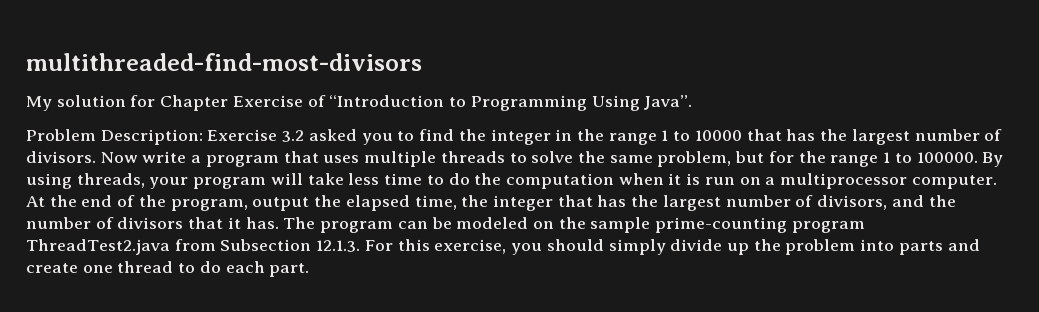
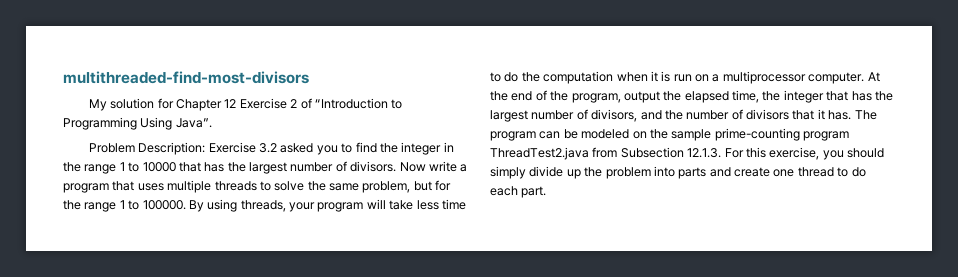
[232,95,303,107] Exercise -> [224,98,298,109] 12 Exercise 2

